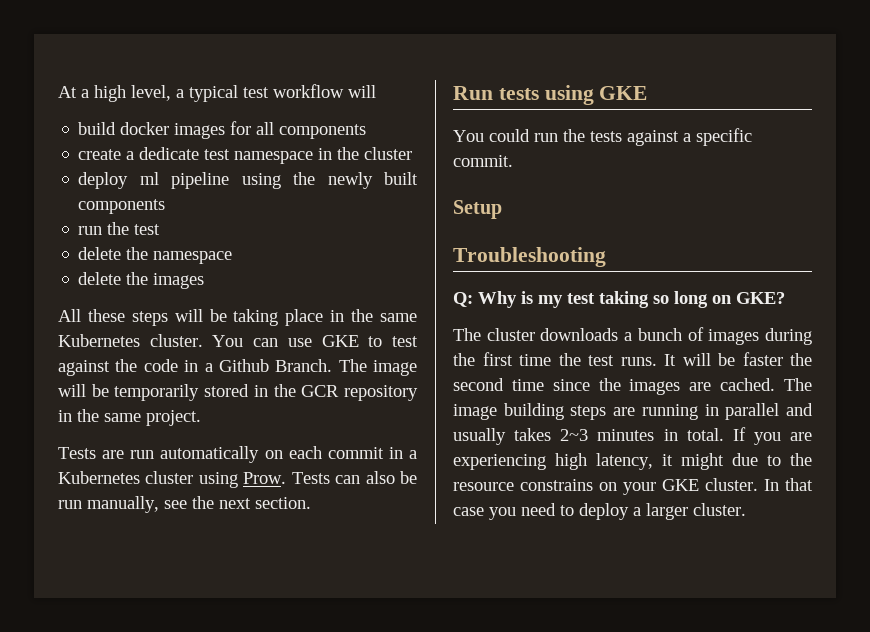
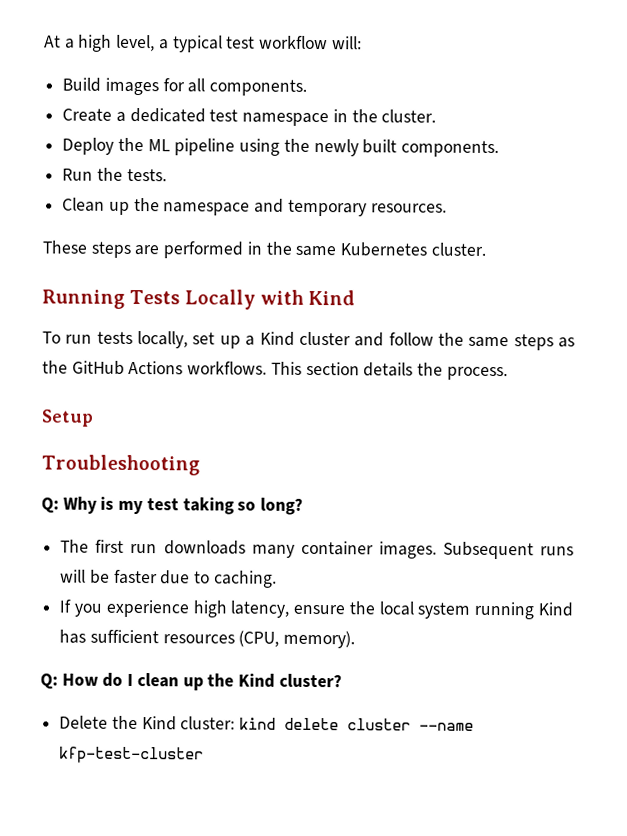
[348,85,376,98] [78,121,367,139] [78,147,413,164] [78,172,159,189] will // build docker images for all components // create a dedicate test namespace in the cluster // deploy ml -> [331,36,362,50] [62,77,308,96] [62,107,437,127] [62,137,171,155] will: // Build images for all components. // Create a dedicated test namespace in the cluster. // Deploy the ML
[78,199,166,214] [78,222,161,235] [78,247,233,264] [78,272,205,289] [58,309,324,326] components // run the test // delete the namespace // delete the images // All these steps will be taking place -> [401,140,500,158] [62,167,167,182] [62,197,447,217] [42,240,244,259] components. // Run the tests. // Clean up the namespace and temporary resources. // These steps are performed
[212,335,419,347] [58,359,417,376] [58,384,419,401] [58,409,201,426] [58,446,417,463] [58,471,417,488] [58,496,311,513] [453,85,648,105] [453,128,752,146] [453,155,513,167] You can use GKE to test against the code in a Github Branch. The image will be temporarily stored in the GCR repository in the same project. // Tests are run automatically on each commit in a Kubernetes cluster using Prow. Tests can also be run manually, see the next section. // Run tests using GKE // You could run the tests against a specific commit. -> [42,289,356,310] [42,331,575,351] [42,360,508,381] // Running Tests Locally with Kind // To run tests locally, set up a Kind cluster and follow the same steps as the GitHub Actions workflows. This section details the process.
[674,291,785,308] [453,327,812,345] [453,352,812,366] [453,378,812,395] [453,403,813,420] [453,427,812,445] [453,453,812,470] [453,478,813,495] [453,503,746,520] long on GKE? // The cluster downloads a bunch of images during the first time the test runs. It will be faster the second time since the images are cached. The image building steps are running in parallel and usually takes 2~3 minutes in total. If you are experiencing high latency, it might due to the resource constrains on your GKE cluster. In that case you need to deploy a larger cluster. -> [260,497,304,515] [60,539,574,560] [60,569,277,588] [59,599,573,620] [59,629,356,649] [40,672,342,691] [59,715,475,731] [59,746,205,764] long? // The first run downloads many container images. Subsequent runs will be faster due to caching. // If you experience high latency, ensure the local system running Kind has sufficient resources (CPU, memory). // Q: How do I clean up the Kind cluster? // Delete the Kind cluster: kind delete cluster --name kfp-test-cluster

